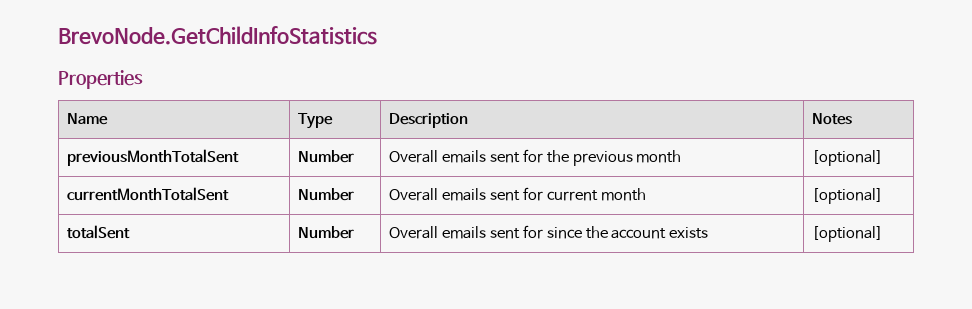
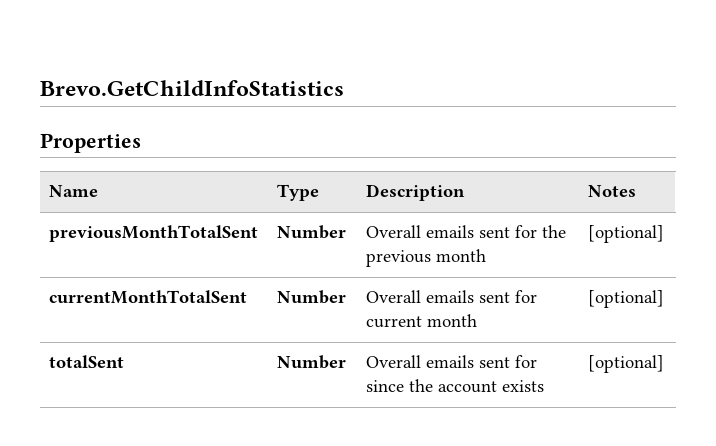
[58,26,377,45] BrevoNode.GetChildInfoStatistics -> [40,80,344,96] Brevo.GetChildInfoStatistics

